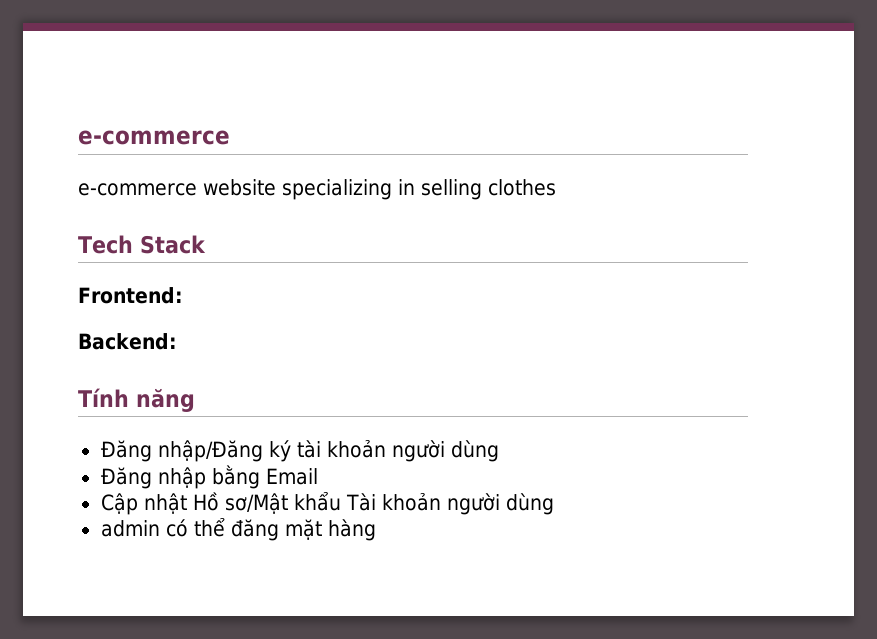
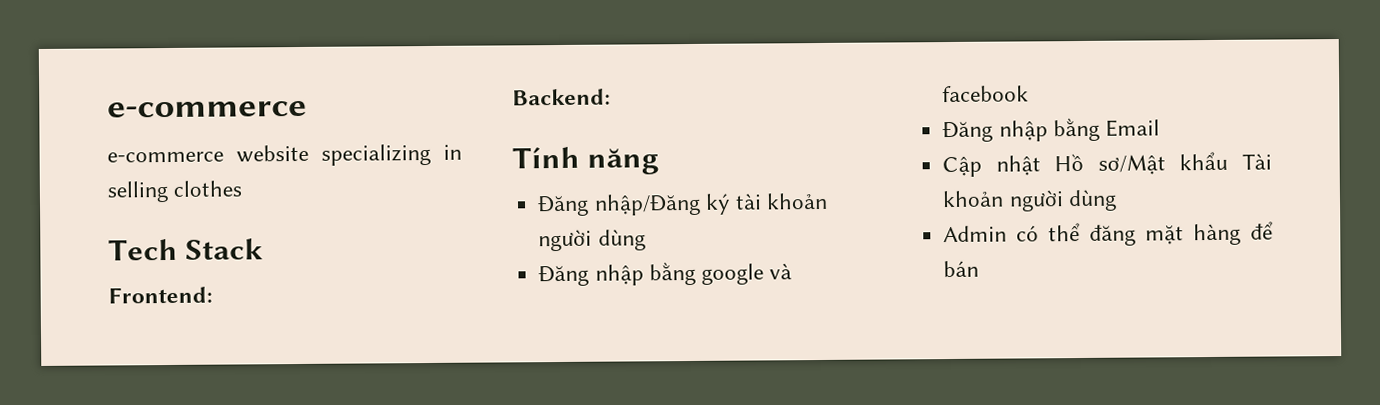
(499, 451) none -> [538,261,793,287] [942,85,1030,103] // Đăng nhập bằng google và facebook
[100,520,160,537] admin -> [943,225,1008,243] Admin
(376, 530) none -> [1250,221,1273,240] [943,260,980,278] để bán

